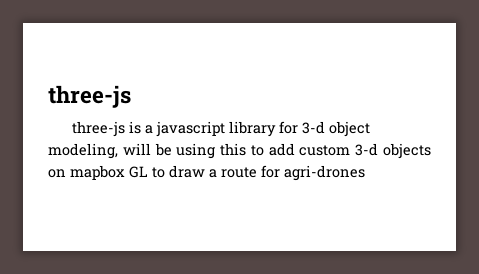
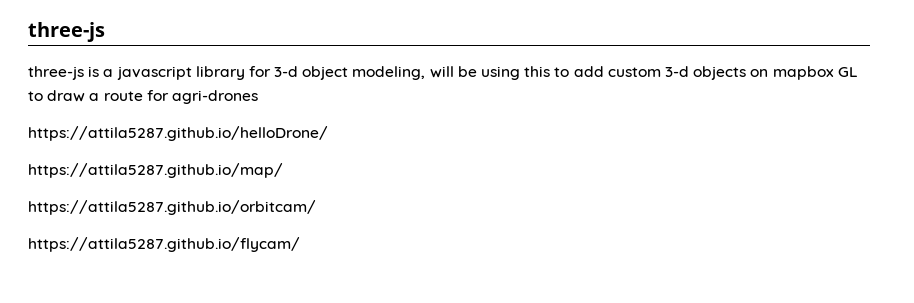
(365, 173) none -> [28,126,328,141] [28,163,283,178] [28,200,316,215] [28,237,300,252] // https://attila5287.github.io/helloDrone/ // https://attila5287.github.io/map/ // https://attila5287.github.io/orbitcam/ // https://attila5287.github.io/flycam/

